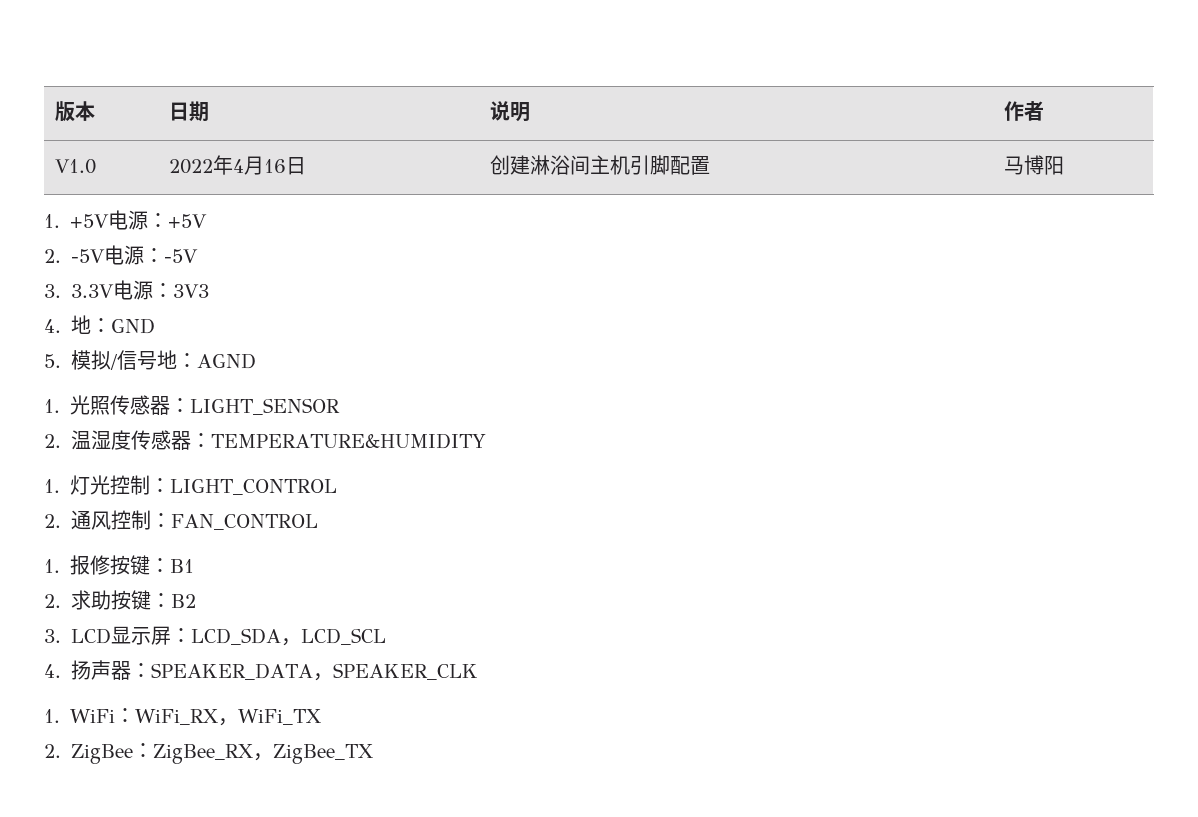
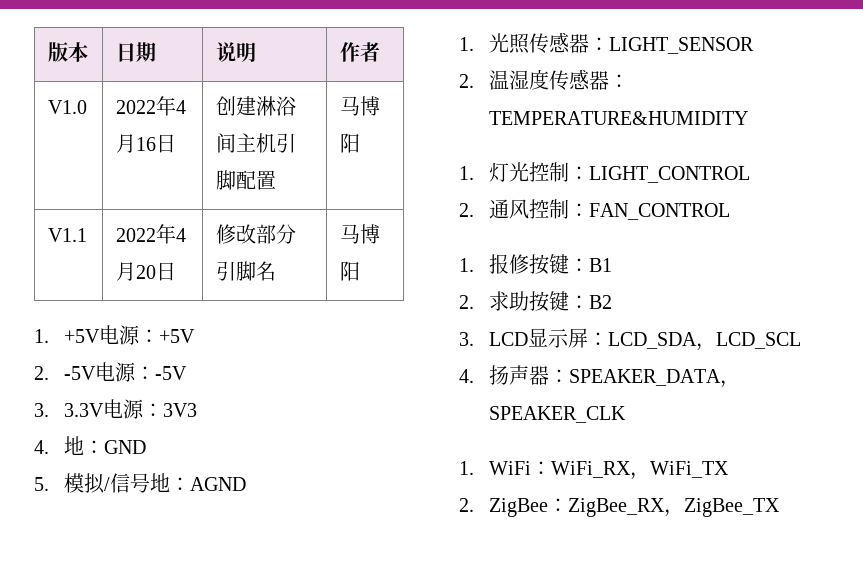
(1064, 165) none -> [48,228,88,242] [116,224,187,244] [116,262,177,281] [216,224,297,244] [216,261,277,281] [340,224,381,244] [340,261,361,281] // V1.1 | 2022年4月20日 | 修改部分引脚名 | 马博阳

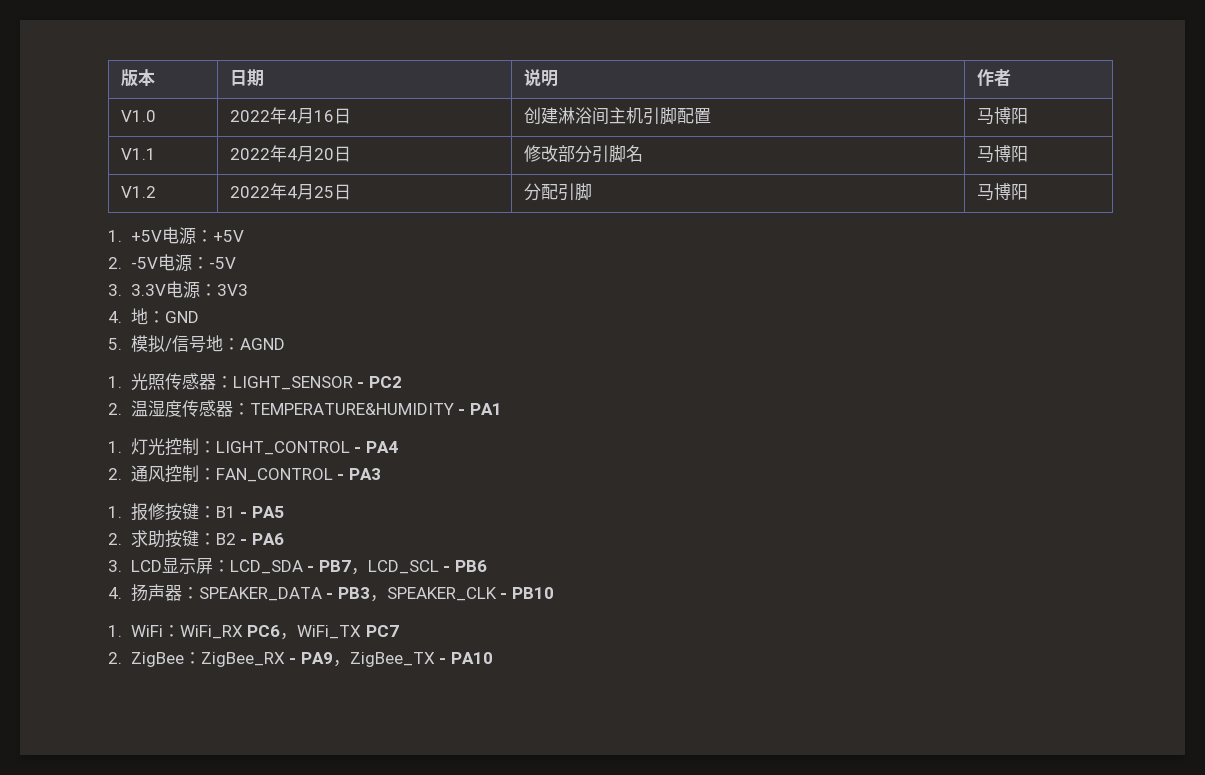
(361, 271) none -> [120,186,156,198] [229,183,351,200] [523,183,592,201] [976,183,1028,201] // V1.2 | 2022年4月25日 | 分配引脚 | 马博阳
(755, 45) none -> [357,376,402,388] - PC2
(749, 118) none -> [458,403,502,415] - PA1
(751, 174) none -> [354,441,398,453] - PA4
(731, 211) none -> [337,468,381,480] - PA3
(613, 265) none -> [240,506,284,518] - PA5
(613, 302) none -> [240,533,284,545] - PA6
(698, 340) none -> [307,560,351,572] - PB7
(802, 340) none -> [443,560,487,572] - PB6
(722, 377) none -> [326,587,370,599] - PB3
(627, 414) none -> [500,587,554,599] - PB10
(632, 469) none -> [247,625,281,637] PC6
(730, 469) none -> [365,625,399,637] PC7
[664,498,781,517] ，ZigBee_TX -> [289,652,493,667] - PA9，ZigBee_TX - PA10

